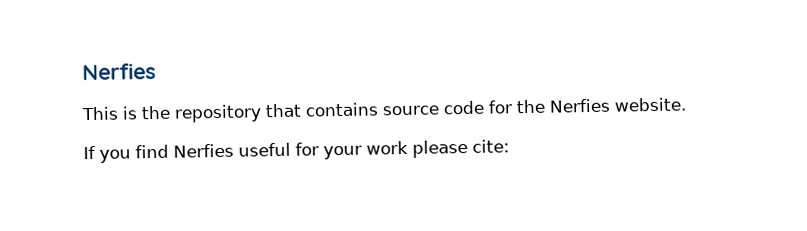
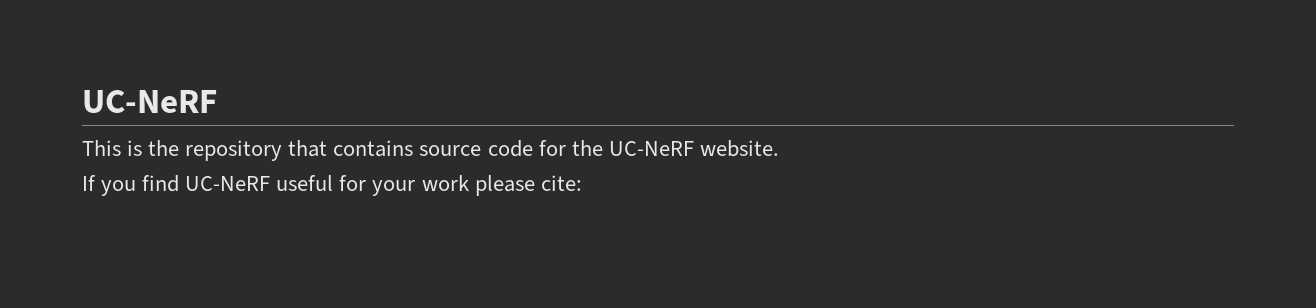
[82,62,156,81] Nerfies -> [82,90,217,113] UC-NeRF
[549,98,610,113] Nerfies -> [608,141,694,156] UC-NeRF
[173,143,234,158] Nerfies -> [185,176,271,191] UC-NeRF

